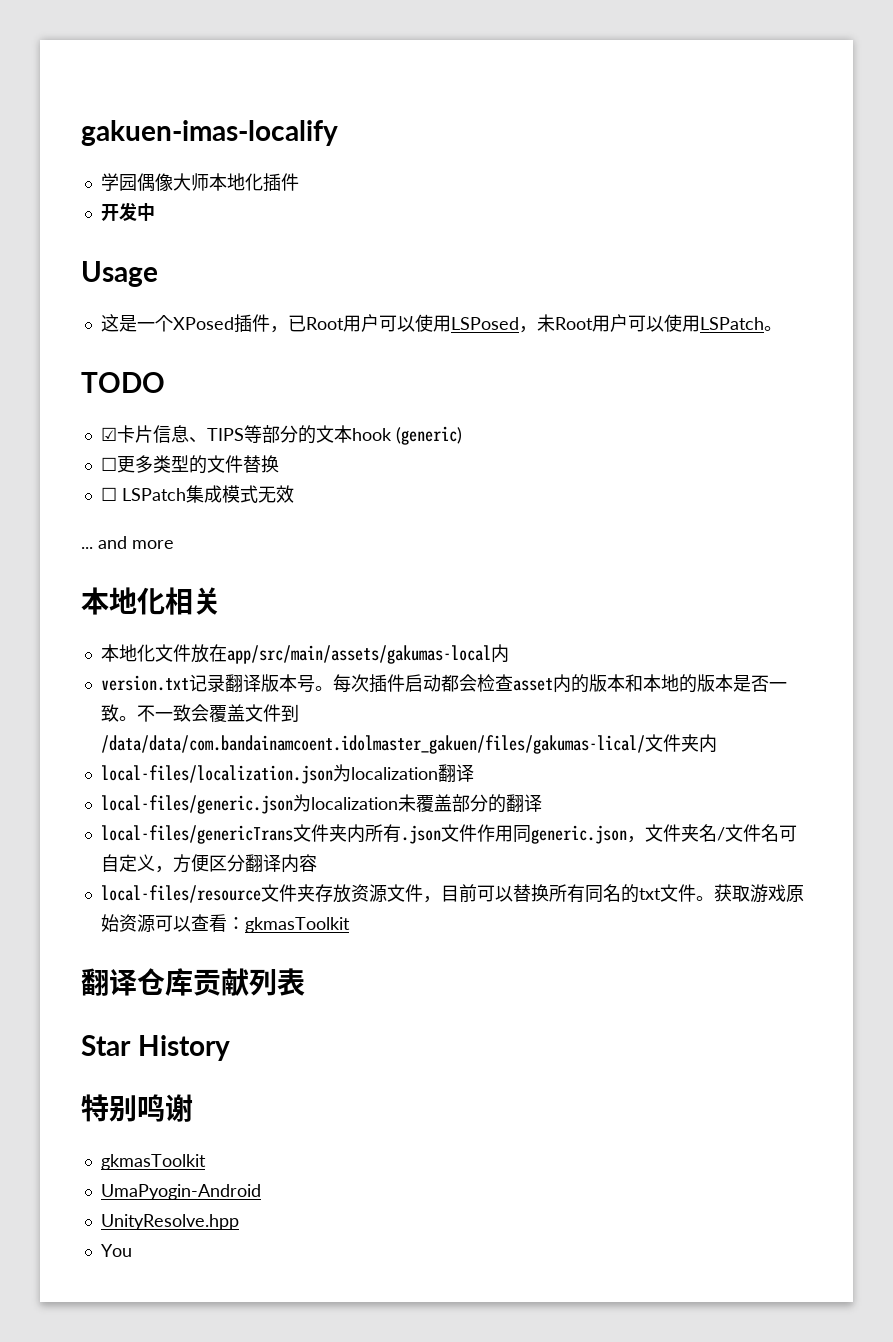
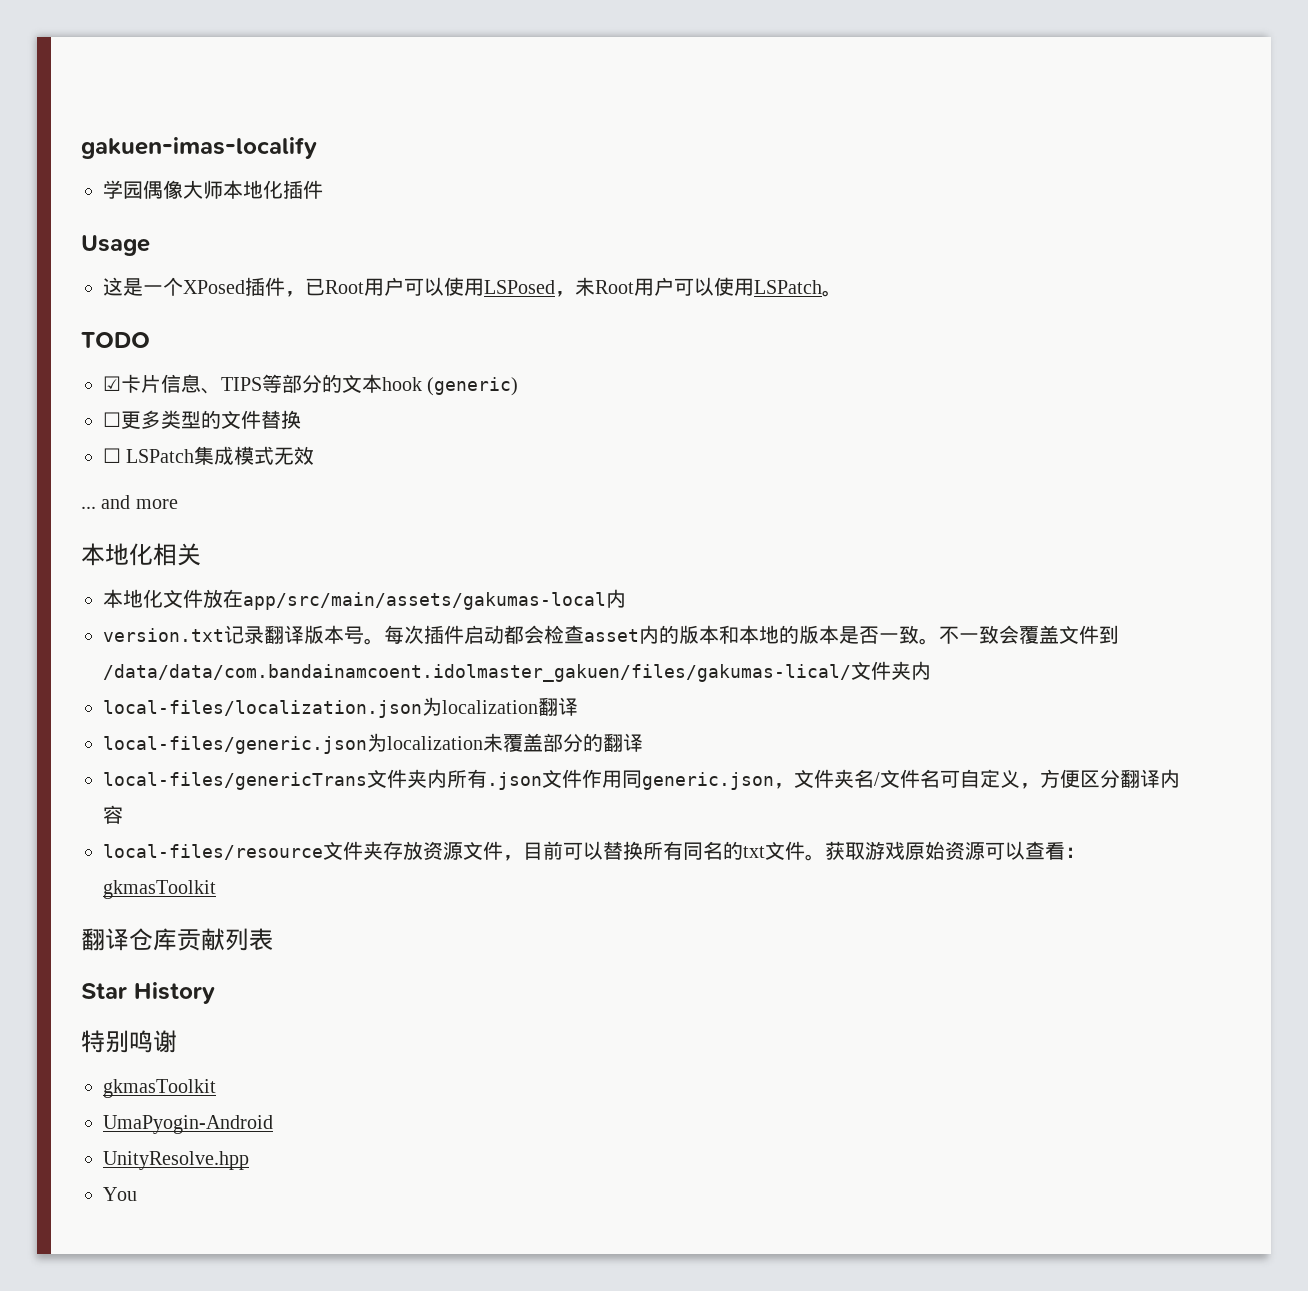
[100,202,155,221] // 开发中 -> (323, 189) none

